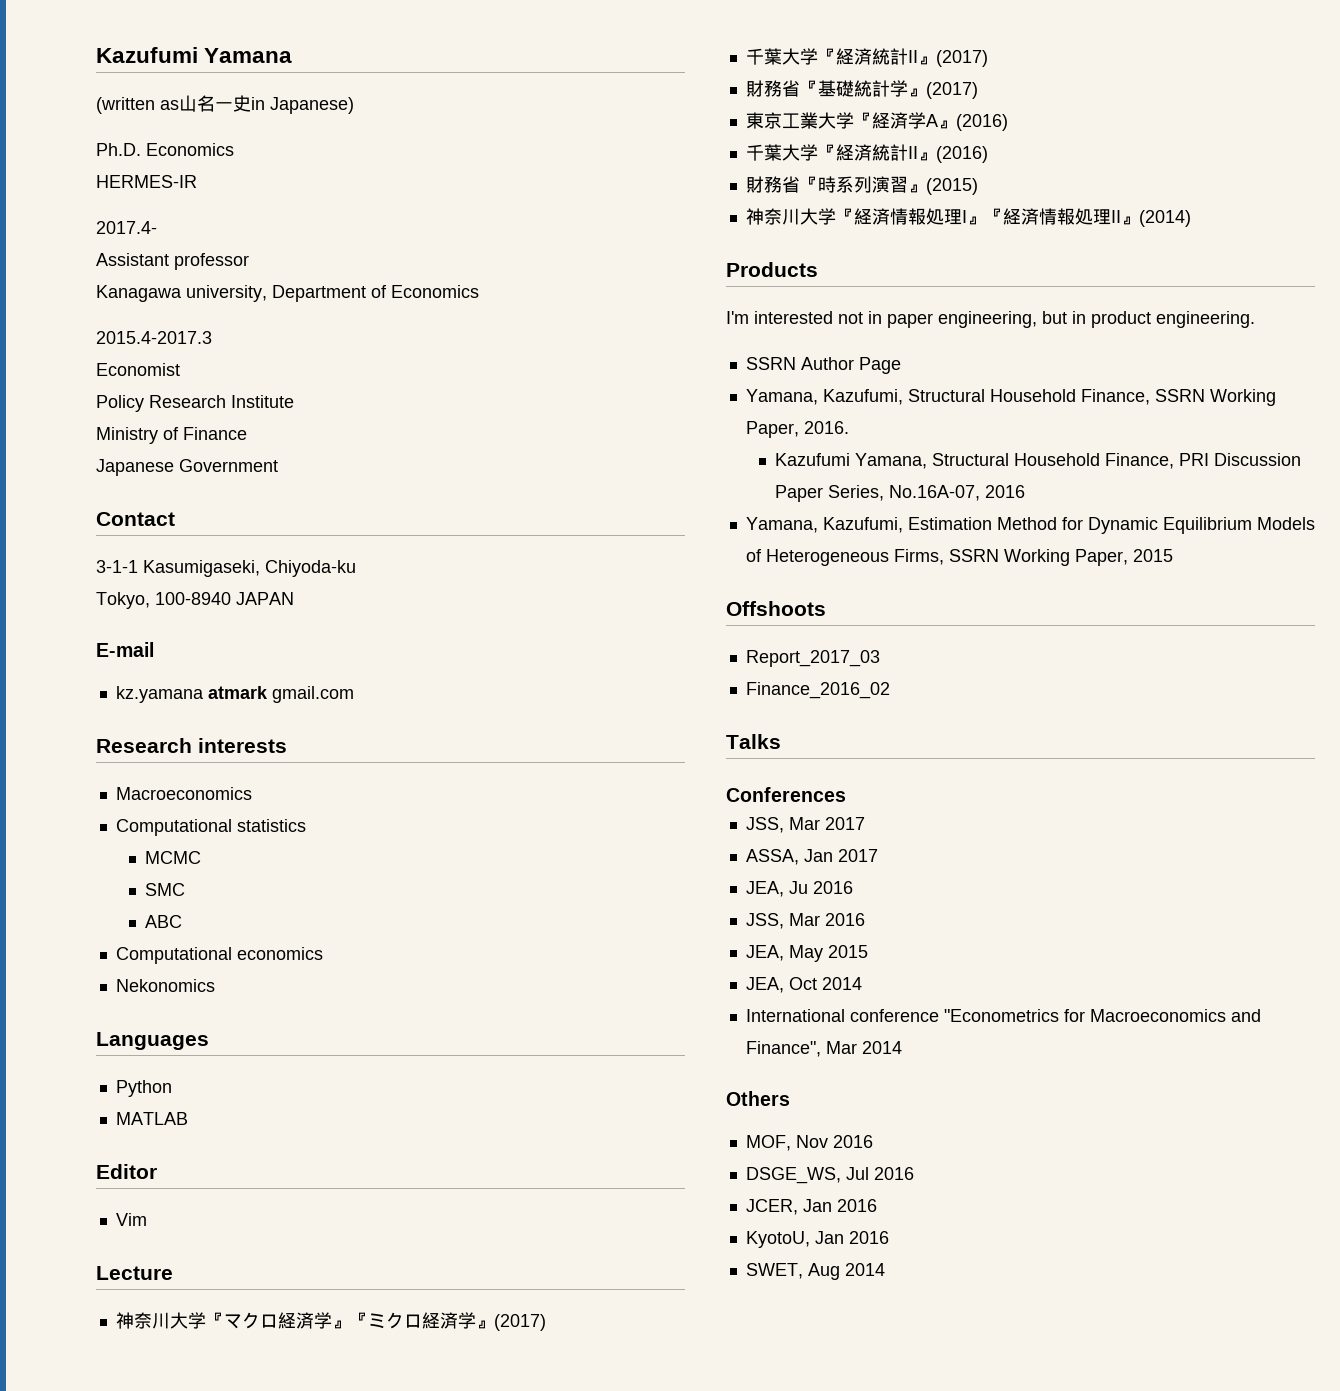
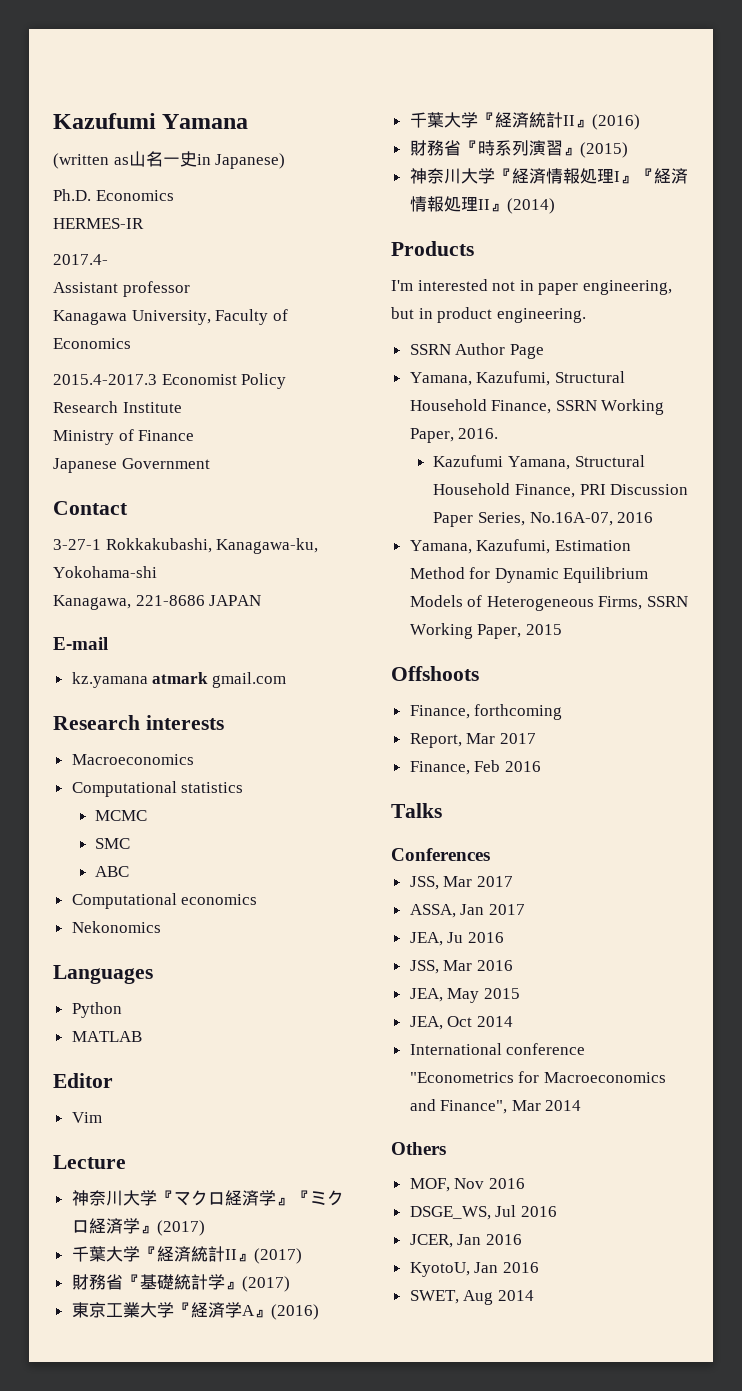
[186,285,366,302] university, Department -> [131,309,269,325] University, Faculty
(212, 337) // -> (157, 379) none
(180, 369) // -> (237, 379) none
[96,560,356,577] [96,592,231,609] 3-1-1 Kasumigaseki, Chiyoda-ku // Tokyo, 100-8940 -> [53,538,319,554] [53,566,157,578] [53,595,205,610] 3-27-1 Rokkakubashi, Kanagawa-ku, Yokohama-shi // Kanagawa, 221-8686
[745,650,880,667] [745,682,890,699] Report_2017_03 // Finance_2016_02 -> [409,704,563,720] [409,733,536,748] [409,760,541,775] Finance, forthcoming // Report, Mar 2017 // Finance, Feb 2016

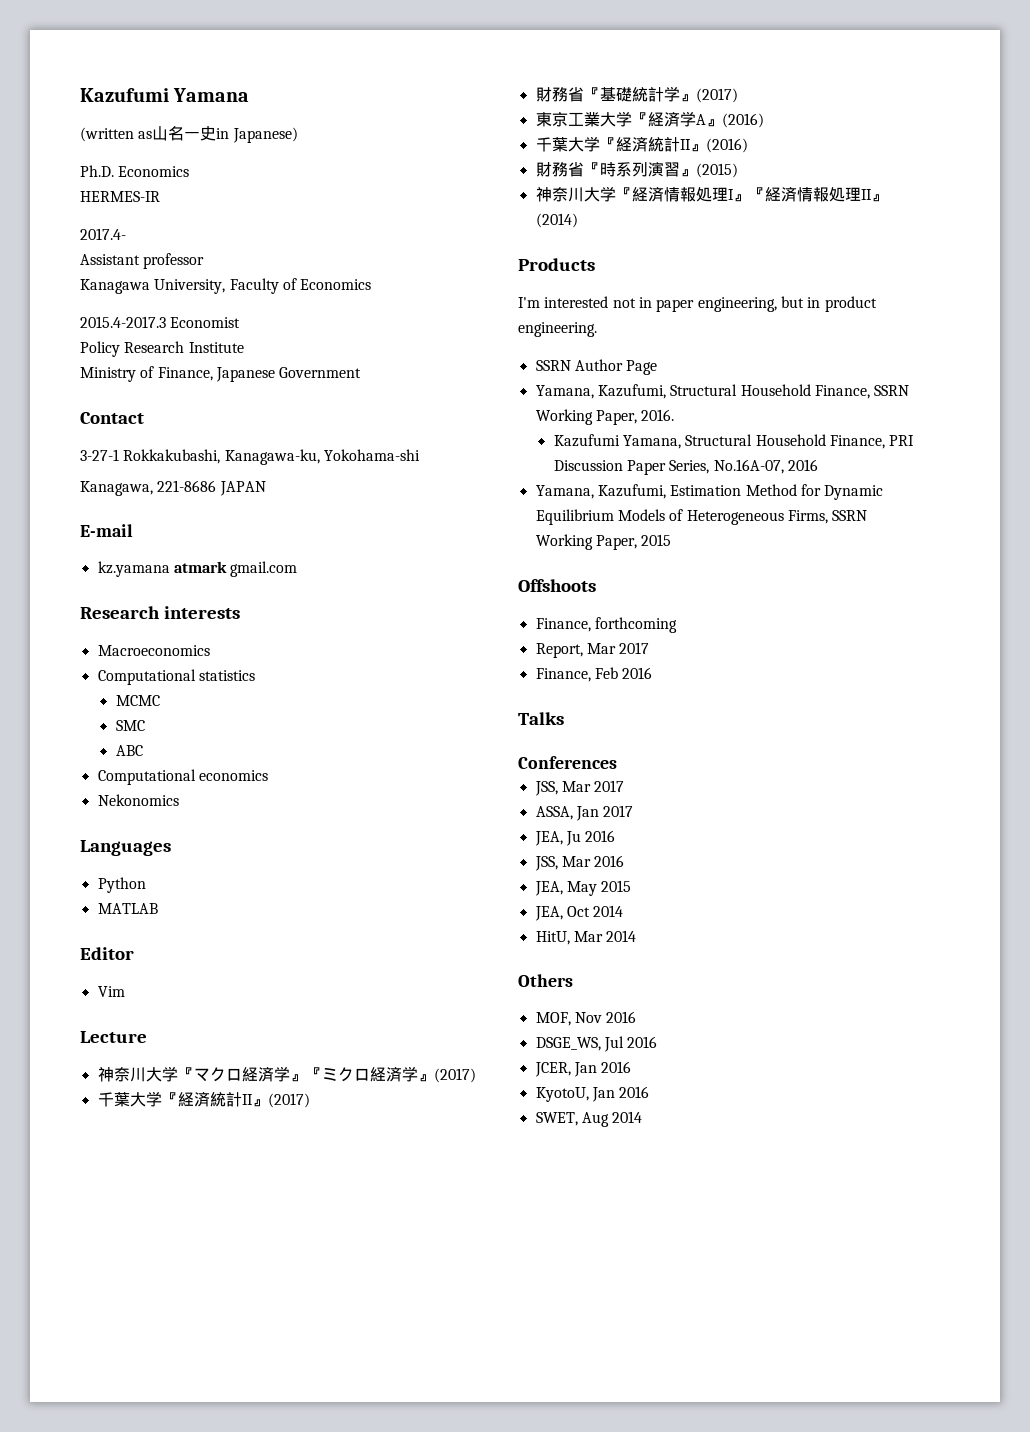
(237, 379) none -> (241, 322) //
[138,430,195,441] Finance // -> [157,367,213,381] Finance,
[409,1043,586,1055] [409,1071,666,1083] [409,1099,508,1114] International conference "Econometrics for Macroeconomics and Finance", -> [535,931,570,945] HitU,

